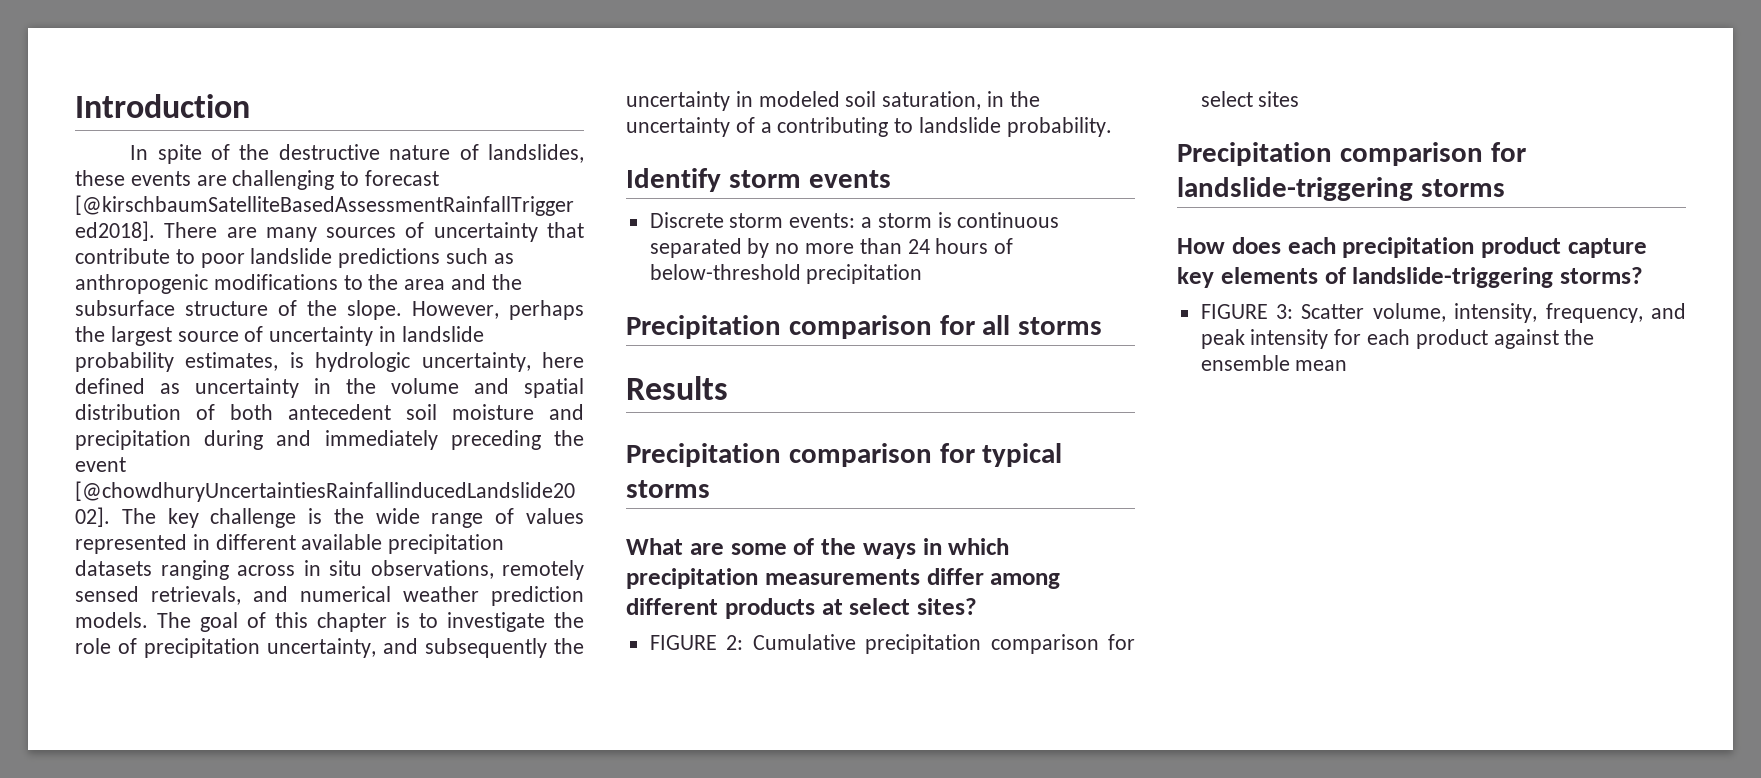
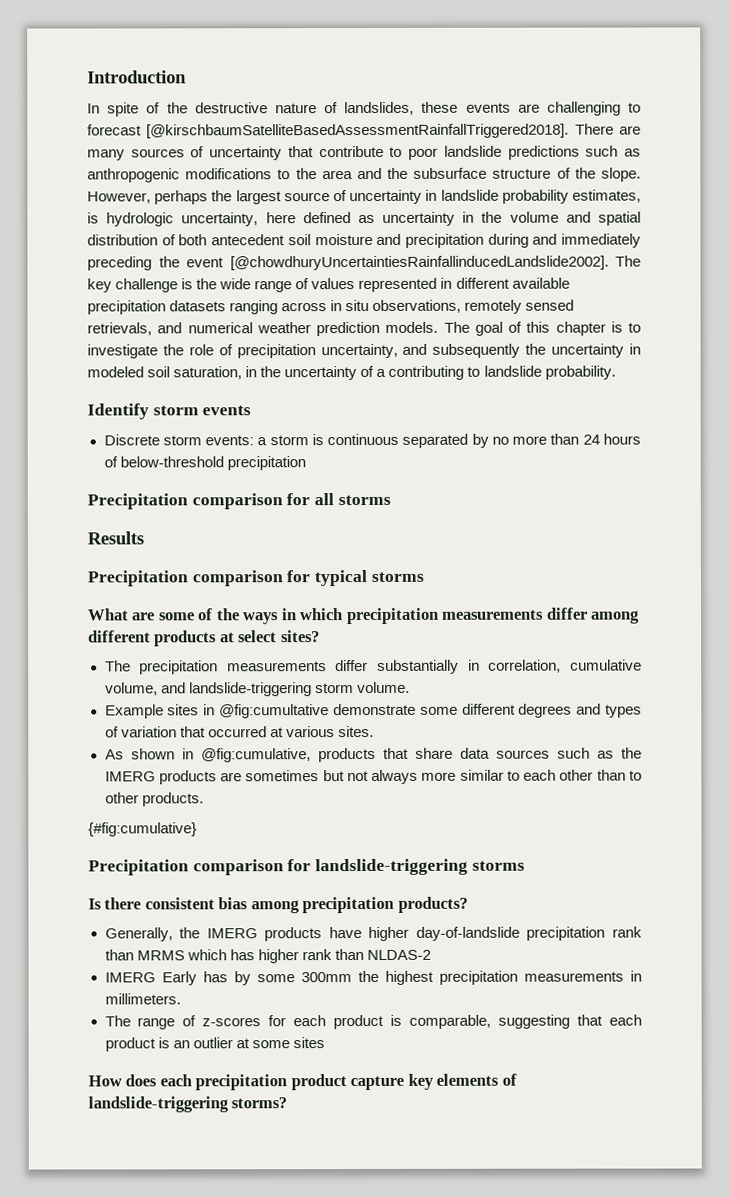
[649,634,1135,654] [1200,91,1300,107] FIGURE 2: Cumulative precipitation comparison for select sites -> [104,659,643,675] [104,681,410,697] [104,703,642,719] [104,725,374,738] [104,747,642,763] [104,769,642,785] [104,792,204,807] [88,822,197,837] The precipitation measurements differ substantially in correlation, cumulative volume, and landslide-triggering storm volume. // Example sites in @fig:cumultative demonstrate some different degrees and types of variation that occurred at various sites. // As shown in @fig:cumulative, products that share data sources such as the IMERG products are sometimes but not always more similar to each other than to other products. // {#fig:cumulative}
(1505, 188) none -> [88,896,468,914] [104,926,642,942] [104,949,431,964] [104,970,642,986] [104,993,181,1005] [104,1014,642,1030] [104,1037,325,1052] // Is there consistent bias among precipitation products? // Generally, the IMERG products have higher day-of-landslide precipitation rank than MRMS which has higher rank than NLDAS-2 // IMERG Early has by some 300mm the highest precipitation measurements in millimeters. // The range of z-scores for each product is comparable, suggesting that each product is an outlier at some sites
[1200,303,1686,323] [1200,329,1595,349] [1200,355,1348,371] // FIGURE 3: Scatter volume, intensity, frequency, and peak intensity for each product against the ensemble mean -> (288, 1103) none

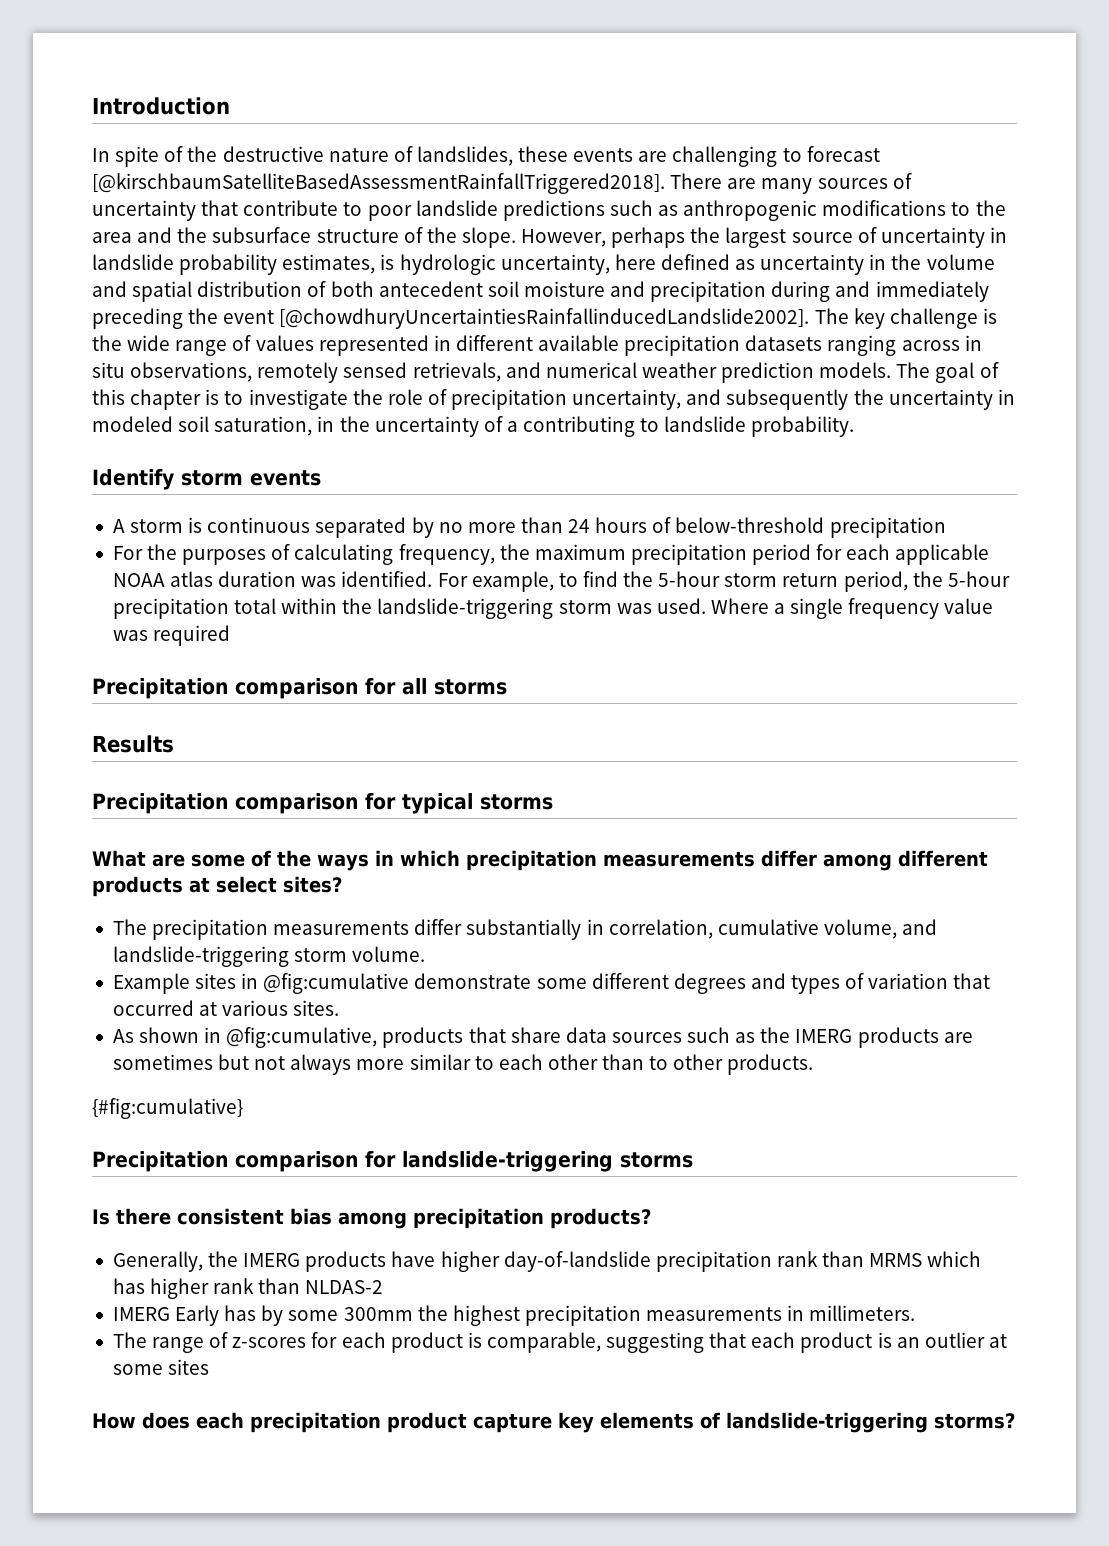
[103,434,268,446] Discrete storm events: a -> [112,519,125,533] A
(306, 463) none -> [112,544,990,565] [112,571,1010,592] [112,598,994,619] [112,625,231,646] // For the purposes of calculating frequency, the maximum precipitation period for each applicable NOAA atlas duration was identified. For example, to find the 5-hour storm return period, the 5-hour precipitation total within the landslide-triggering storm was used. Where a single frequency value was required
[219,704,329,719] @fig:cumultative -> [263,973,410,994] @fig:cumulative

